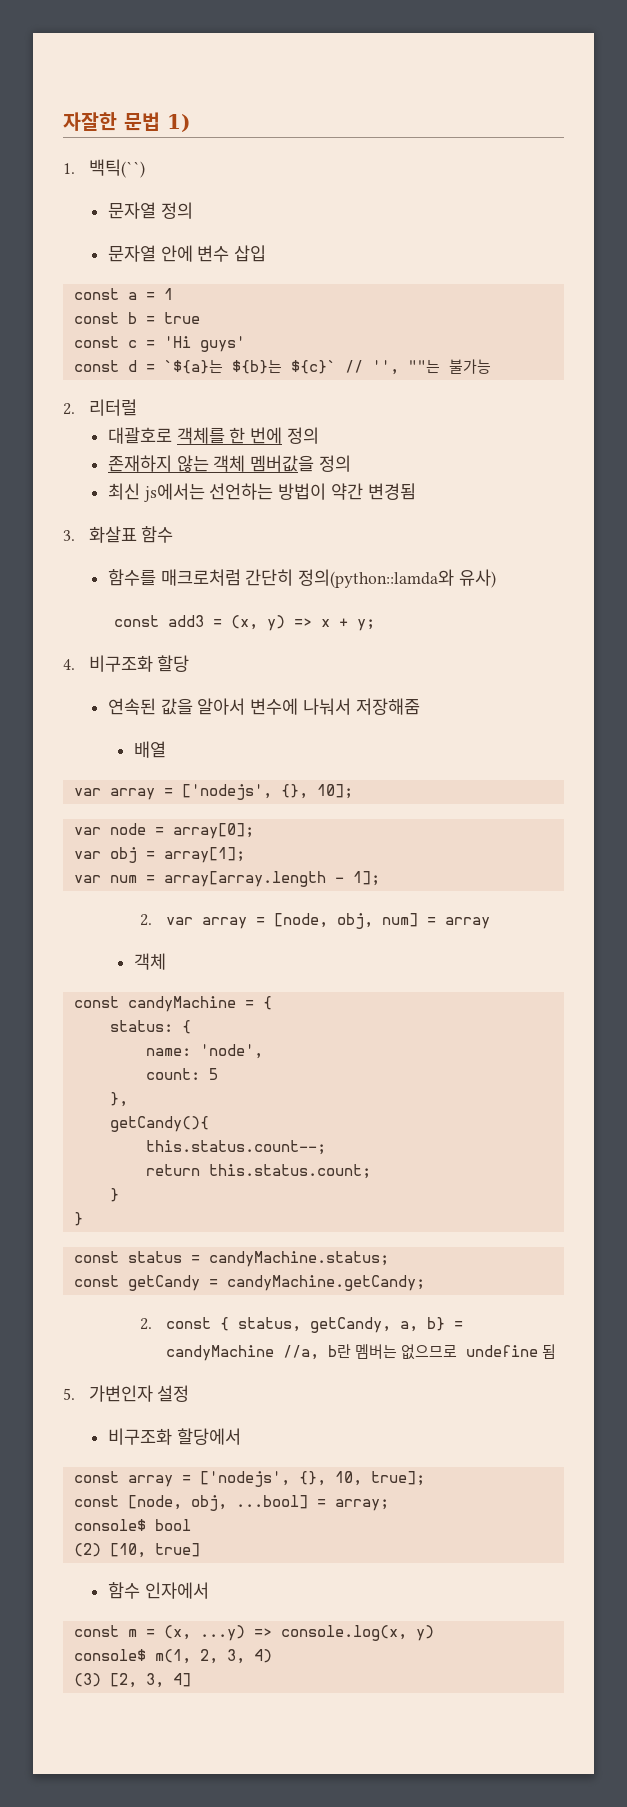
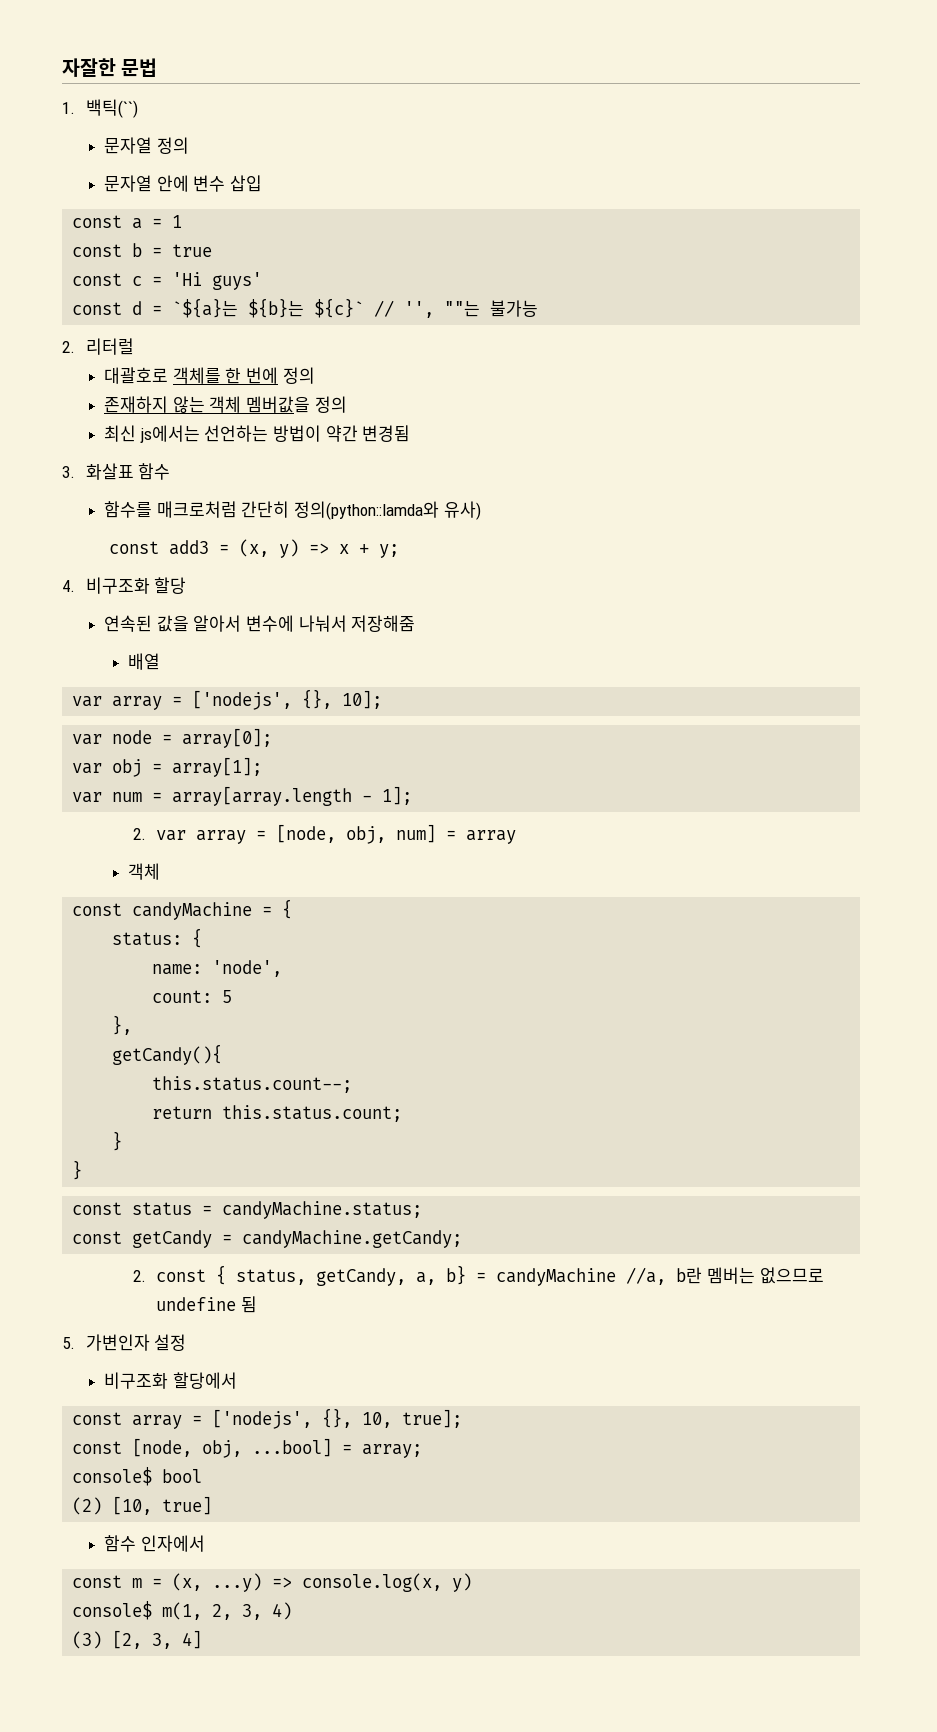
[167,114,190,132] 1) -> (158, 67) none

